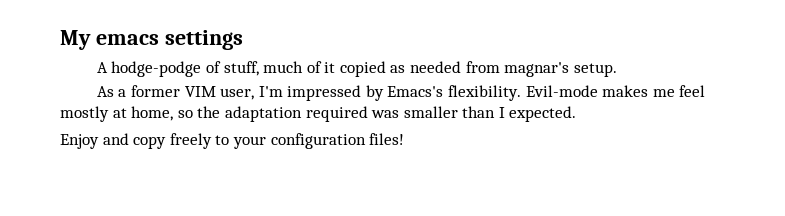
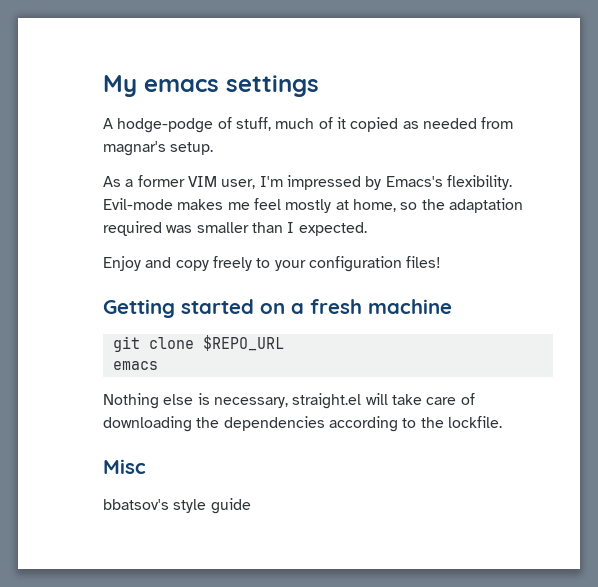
(405, 139) none -> [103,299,452,318] [112,335,284,352] [112,361,158,370] [103,393,475,409] [103,416,502,432] [103,459,146,474] [103,498,251,514] // Getting started on a fresh machine // git clone $REPO_URL // emacs // Nothing else is necessary, straight.el will take care of downloading the dependencies according to the lockfile. // Misc // bbatsov's style guide

